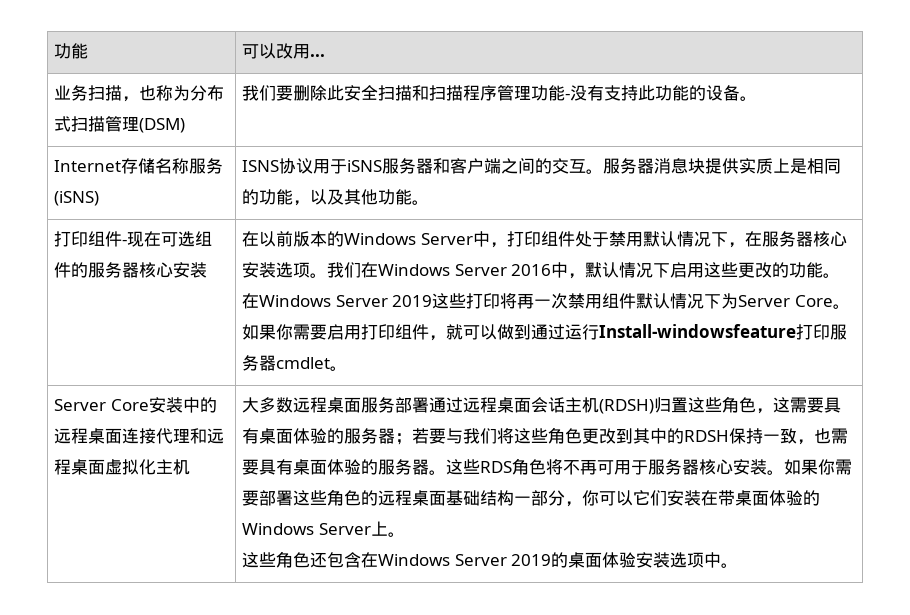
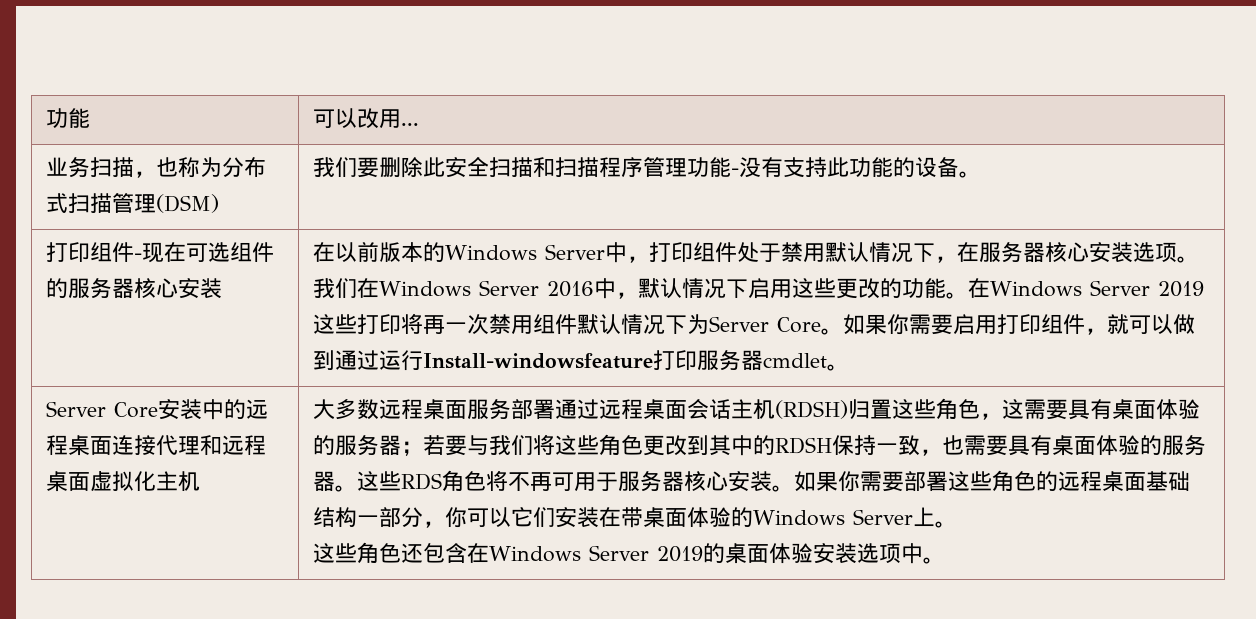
[54,158,224,174] [54,191,100,206] [242,158,842,174] [242,189,430,206] // Internet存储名称服务(iSNS) | ISNS协议用于iSNS服务器和客户端之间的交互。服务器消息块提供实质上是相同的功能，以及其他功能。 -> (981, 174) none

